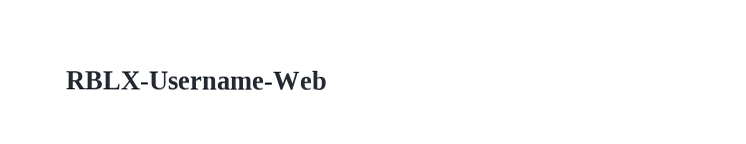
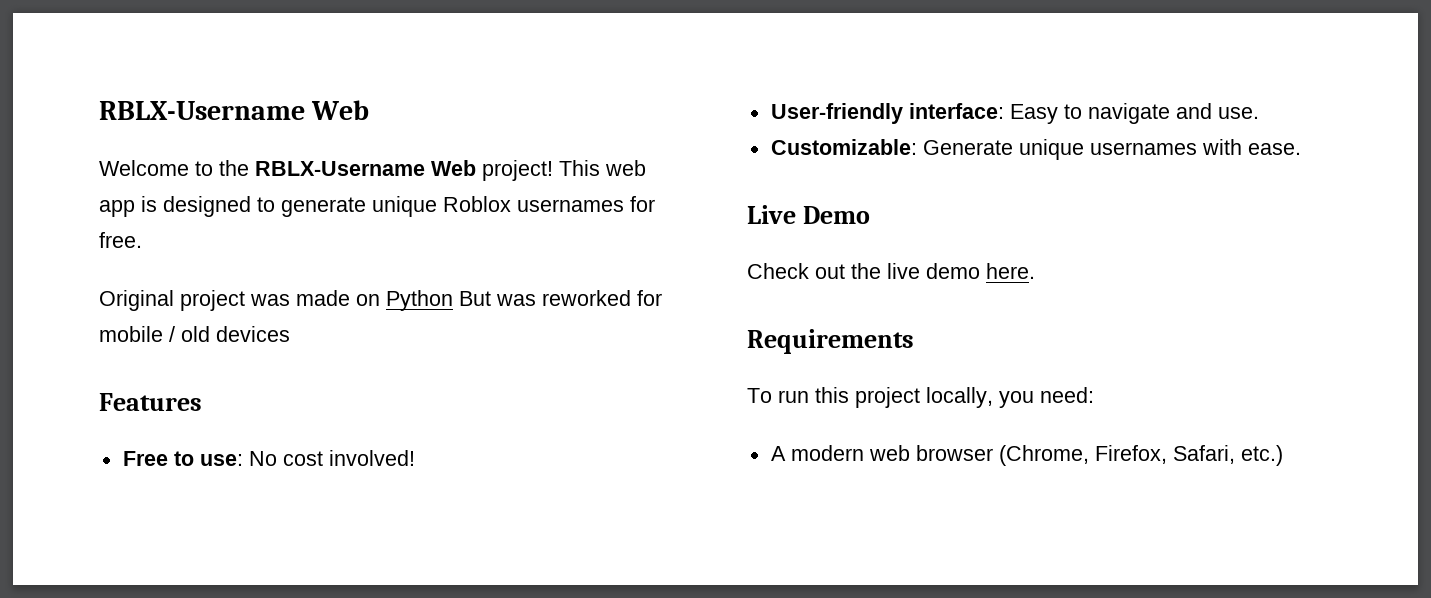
[65,70,328,90] RBLX-Username-Web -> [99,100,370,120] [99,160,646,181] [99,196,655,217] [99,232,142,248] [99,290,662,311] [99,326,290,342] [99,393,202,411] [122,450,415,466] [770,103,1259,124] [770,139,1301,160] [747,205,870,224] [747,263,1035,279] [747,329,914,354] [747,387,1094,408] [770,445,1283,466] RBLX-Username Web // Welcome to the RBLX-Username Web project! This web app is designed to generate unique Roblox usernames for free. // Original project was made on Python But was reworked for mobile / old devices // Features // Free to use: No cost involved! // User-friendly interface: Easy to navigate and use. // Customizable: Generate unique usernames with ease. // Live Demo // Check out the live demo here. // Requirements // To run this project locally, you need: // A modern web browser (Chrome, Firefox, Safari, etc.)

